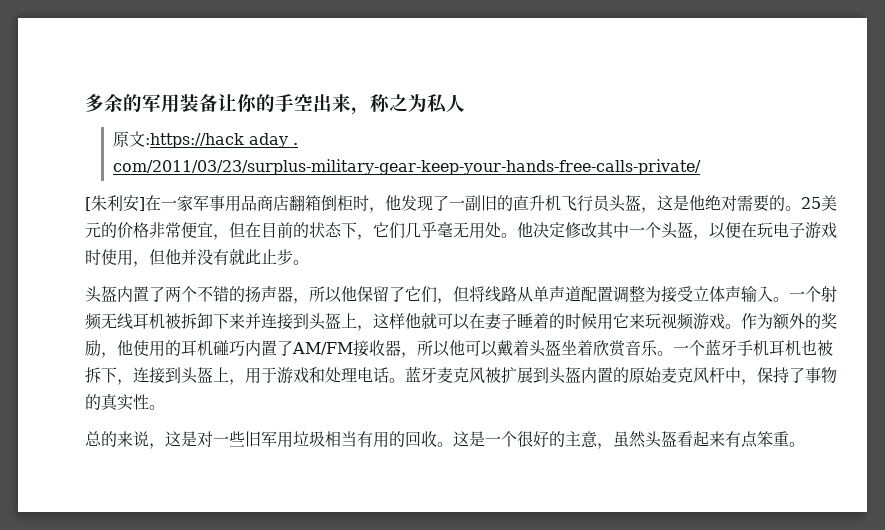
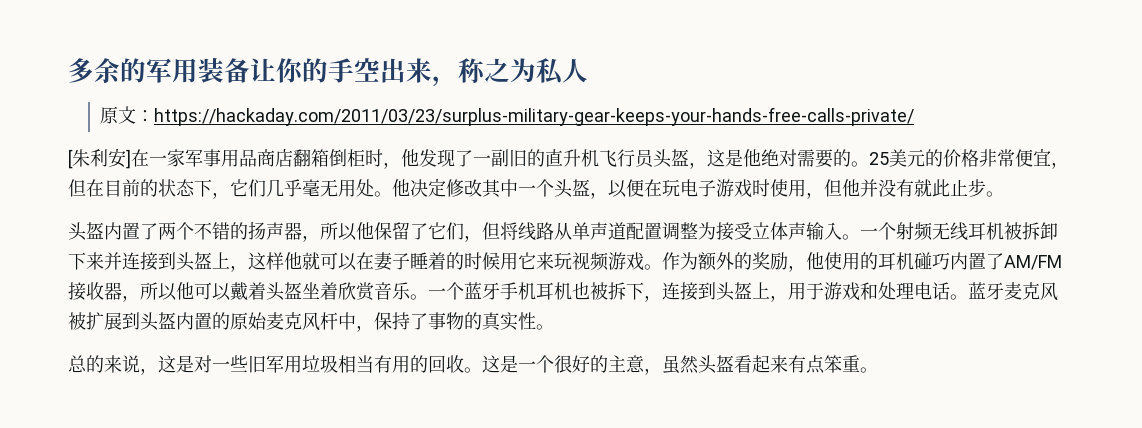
[144,133,298,148] [112,159,701,175] :https://hack aday . com/2011/03/23/surplus-military-gear-keep-your-hands-free-calls-private/ -> [136,107,915,126] ：https://hackaday.com/2011/03/23/surplus-military-gear-keeps-your-hands-free-calls-private/

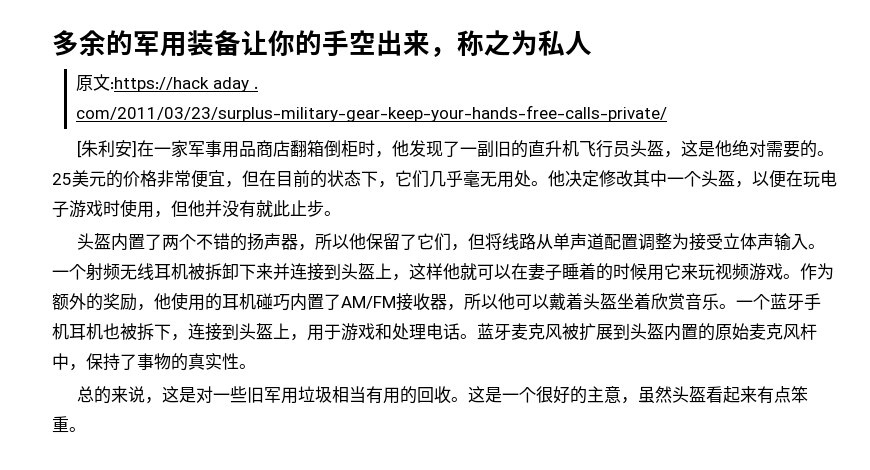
[136,107,915,126] ：https://hackaday.com/2011/03/23/surplus-military-gear-keeps-your-hands-free-calls-private/ -> [110,77,259,92] [76,105,668,122] :https://hack aday . com/2011/03/23/surplus-military-gear-keep-your-hands-free-calls-private/

